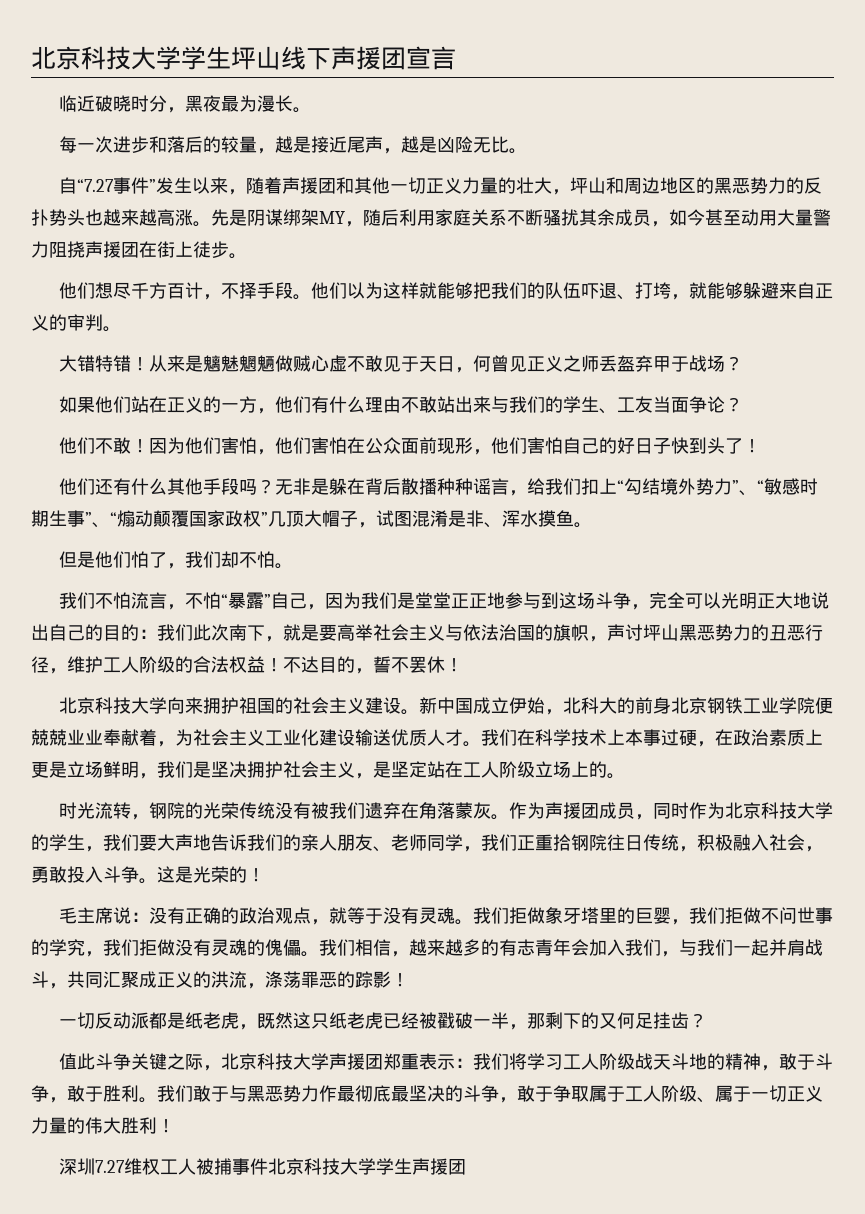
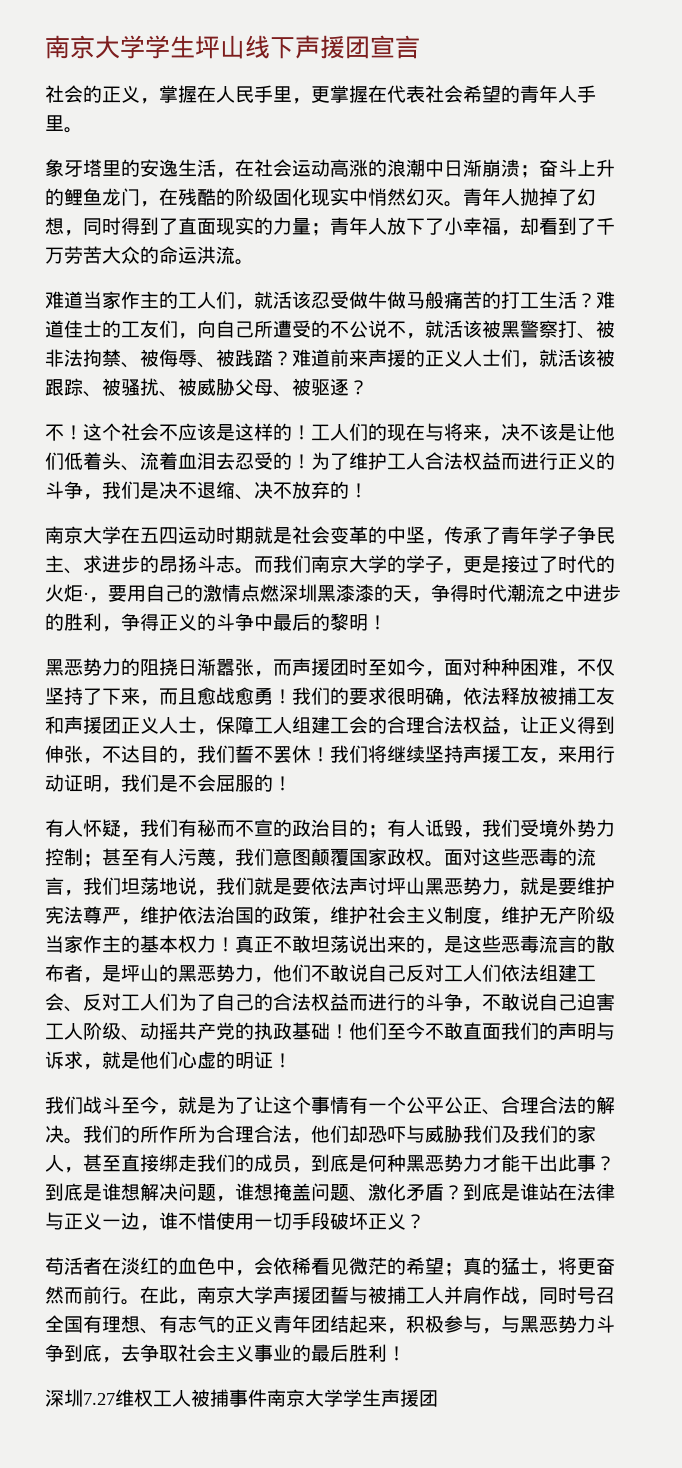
[31,46,131,70] 北京科技 -> [45,35,95,59] 南京
[58,95,311,113] [58,136,527,154] [58,177,822,195] [31,209,831,227] [31,241,247,259] [58,282,833,300] [31,314,121,332] [58,355,743,373] [58,396,743,414] [58,437,761,455] [58,478,818,496] [31,510,592,528] [58,551,293,569] [58,592,829,610] [31,624,823,642] [31,656,463,674] [58,697,833,715] [31,729,823,747] [31,761,625,779] [58,802,833,820] [31,834,823,852] [31,866,265,884] [58,907,833,925] [31,939,823,957] [31,971,409,989] [58,1012,707,1030] [58,1053,833,1071] [31,1085,823,1103] [31,1117,121,1134] 临近破晓时分，黑夜最为漫长。 // 每一次进步和落后的较量，越是接近尾声，越是凶险无比。 // 自“7.27事件”发生以来，随着声援团和其他一切正义力量的壮大，坪山和周边地区的黑恶势力的反扑势头也越来越高涨。先是阴谋绑架MY，随后利用家庭关系不断骚扰其余成员，如今甚至动用大量警力阻挠声援团在街上徒步。 // 他们想尽千方百计，不择手段。他们以为这样就能够把我们的队伍吓退、打垮，就能够躲避来自正义的审判。 // 大错特错！从来是魑魅魍魉做贼心虚不敢见于天日，何曾见正义之师丢盔弃甲于战场？ // 如果他们站在正义的一方，他们有什么理由不敢站出来与我们的学生、工友当面争论？ // 他们不敢！因为他们害怕，他们害怕在公众面前现形，他们害怕自己的好日子快到头了！ // 他们还有什么其他手段吗？无非是躲在背后散播种种谣言，给我们扣上“勾结境外势力”、“敏感时期生事”、“煽动颠覆国家政权”几顶大帽子，试图混淆是非、浑水摸鱼。 // 但是他们怕了，我们却不怕。 // 我们不怕流言，不怕“暴露”自己，因为我们是堂堂正正地参与到这场斗争，完全可以光明正大地说出自己的目的：我们此次南下，就是要高举社会主义与依法治国的旗帜，声讨坪山黑恶势力的丑恶行径，维护工人阶级的合法权益！不达目的，誓不罢休！ // 北京科技大学向来拥护祖国的社会主义建设。新中国成立伊始，北科大的前身北京钢铁工业学院便兢兢业业奉献着，为社会主义工业化建设输送优质人才。我们在科学技术上本事过硬，在政治素质上更是立场鲜明，我们是坚决拥护社会主义，是坚定站在工人阶级立场上的。 // 时光流转，钢院的光荣传统没有被我们遗弃在角落蒙灰。作为声援团成员，同时作为北京科技大学的学生，我们要大声地告诉我们的亲人朋友、老师同学，我们正重拾钢院往日传统，积极融入社会，勇敢投入斗争。这是光荣的！ // 毛主席说：没有正确的政治观点，就等于没有灵魂。我们拒做象牙塔里的巨婴，我们拒做不问世事的学究，我们拒做没有灵魂的傀儡。我们相信，越来越多的有志青年会加入我们，与我们一起并肩战斗，共同汇聚成正义的洪流，涤荡罪恶的踪影！ // 一切反动派都是纸老虎，既然这只纸老虎已经被戳破一半，那剩下的又何足挂齿？ // 值此斗争关键之际，北京科技大学声援团郑重表示：我们将学习工人阶级战天斗地的精神，敢于斗争，敢于胜利。我们敢于与黑恶势力作最彻底最坚决的斗争，敢于争取属于工人阶级、属于一切正义力量的伟大 -> [45,85,596,104] [45,115,83,133] [45,159,615,178] [45,188,596,207] [45,217,615,236] [45,246,254,265] [45,291,615,310] [45,320,615,339] [45,349,615,368] [45,378,368,397] [45,423,615,442] [45,452,615,471] [45,481,368,500] [45,526,615,545] [45,555,615,574] [45,584,621,603] [45,613,387,632] [45,658,615,677] [45,687,615,706] [45,716,615,735] [45,745,615,764] [45,774,292,793] [45,819,615,838] [45,848,596,867] [45,877,615,896] [45,906,615,925] [45,935,615,954] [45,964,596,983] [45,993,615,1012] [45,1022,615,1041] [45,1051,292,1070] [45,1096,615,1115] [45,1125,596,1144] [45,1154,615,1173] [45,1183,615,1202] [45,1212,425,1231] [45,1257,615,1276] [45,1286,615,1305] [45,1315,615,1334] [45,1344,349,1363] 社会的正义，掌握在人民手里，更掌握在代表社会希望的青年人手里。 // 象牙塔里的安逸生活，在社会运动高涨的浪潮中日渐崩溃；奋斗上升的鲤鱼龙门，在残酷的阶级固化现实中悄然幻灭。青年人抛掉了幻想，同时得到了直面现实的力量；青年人放下了小幸福，却看到了千万劳苦大众的命运洪流。 // 难道当家作主的工人们，就活该忍受做牛做马般痛苦的打工生活？难道佳士的工友们，向自己所遭受的不公说不，就活该被黑警察打、被非法拘禁、被侮辱、被践踏？难道前来声援的正义人士们，就活该被跟踪、被骚扰、被威胁父母、被驱逐？ // 不！这个社会不应该是这样的！工人们的现在与将来，决不该是让他们低着头、流着血泪去忍受的！为了维护工人合法权益而进行正义的斗争，我们是决不退缩、决不放弃的！ // 南京大学在五四运动时期就是社会变革的中坚，传承了青年学子争民主、求进步的昂扬斗志。而我们南京大学的学子，更是接过了时代的火炬·，要用自己的激情点燃深圳黑漆漆的天，争得时代潮流之中进步的胜利，争得正义的斗争中最后的黎明！ // 黑恶势力的阻挠日渐嚣张，而声援团时至如今，面对种种困难，不仅坚持了下来，而且愈战愈勇！我们的要求很明确，依法释放被捕工友和声援团正义人士，保障工人组建工会的合理合法权益，让正义得到伸张，不达目的，我们誓不罢休！我们将继续坚持声援工友，来用行动证明，我们是不会屈服的！ // 有人怀疑，我们有秘而不宣的政治目的；有人诋毁，我们受境外势力控制；甚至有人污蔑，我们意图颠覆国家政权。面对这些恶毒的流言，我们坦荡地说，我们就是要依法声讨坪山黑恶势力，就是要维护宪法尊严，维护依法治国的政策，维护社会主义制度，维护无产阶级当家作主的基本权力！真正不敢坦荡说出来的，是这些恶毒流言的散布者，是坪山的黑恶势力，他们不敢说自己反对工人们依法组建工会、反对工人们为了自己的合法权益而进行的斗争，不敢说自己迫害工人阶级、动摇共产党的执政基础！他们至今不敢直面我们的声明与诉求，就是他们心虚的明证！ // 我们战斗至今，就是为了让这个事情有一个公平公正、合理合法的解决。我们的所作所为合理合法，他们却恐吓与威胁我们及我们的家人，甚至直接绑走我们的成员，到底是何种黑恶势力才能干出此事？到底是谁想解决问题，谁想掩盖问题、激化矛盾？到底是谁站在法律与正义一边，谁不惜使用一切手段破坏正义？ // 苟活者在淡红的血色中，会依稀看见微茫的希望；真的猛士，将更奋然而前行。在此，南京大学声援团誓与被捕工人并肩作战，同时号召全国有理想、有志气的正义青年团结起来，积极参与，与黑恶势力斗争到底，去争取社会主义事业的最后
[267,1158,340,1175] 北京科技 -> [267,1389,305,1407] 南京

